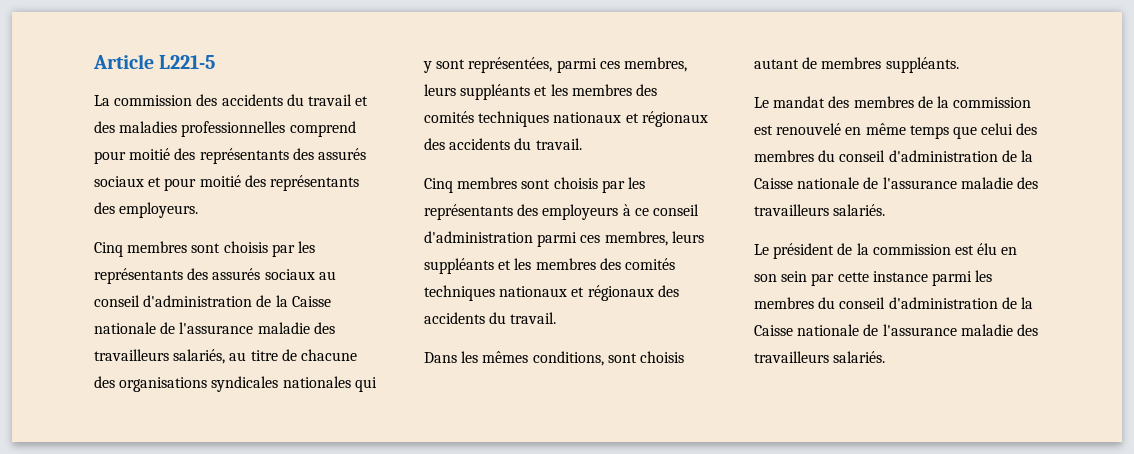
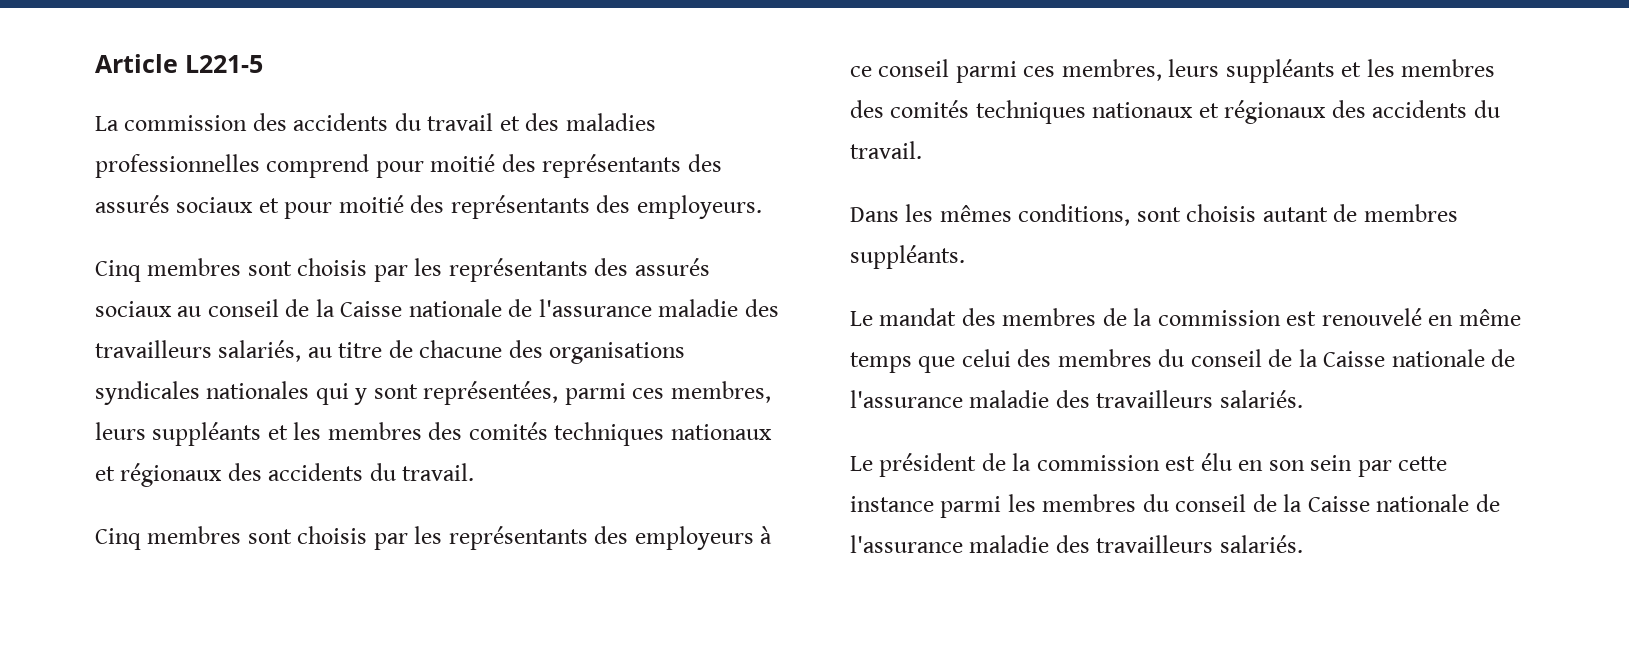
[143,295,253,307] d'administration -> (279, 308) none
[424,231,533,243] d'administration -> (950, 68) none
[888,150,998,162] d'administration -> (1262, 358) none
[888,297,998,309] d'administration -> (1247, 503) none

